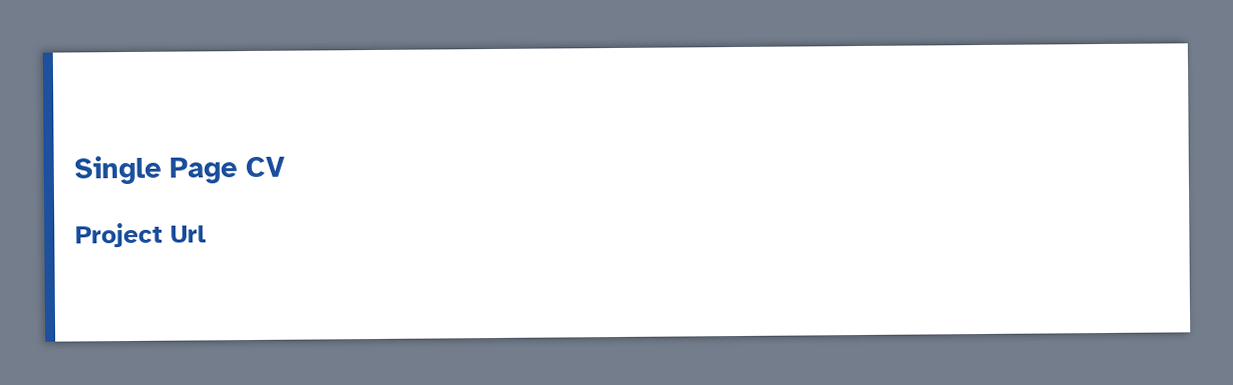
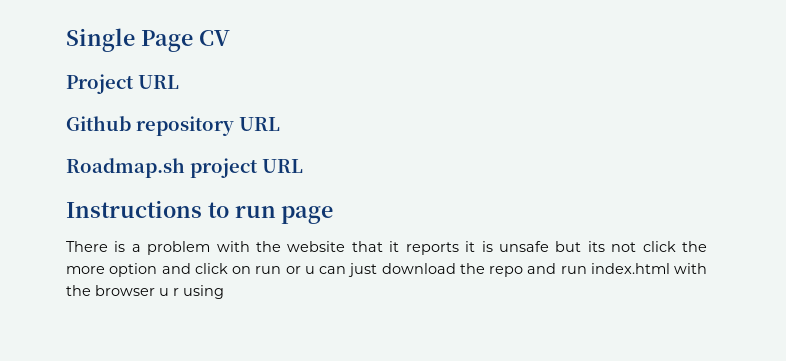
[170,225,207,243] Url -> [138,75,179,89] [66,116,280,136] [66,158,303,178] [66,200,334,224] [66,241,707,255] [66,263,707,277] [66,285,224,299] URL // Github repository URL // Roadmap.sh project URL // Instructions to run page // There is a problem with the website that it reports it is unsafe but its not click the more option and click on run or u can just download the repo and run index.html with the browser u r using

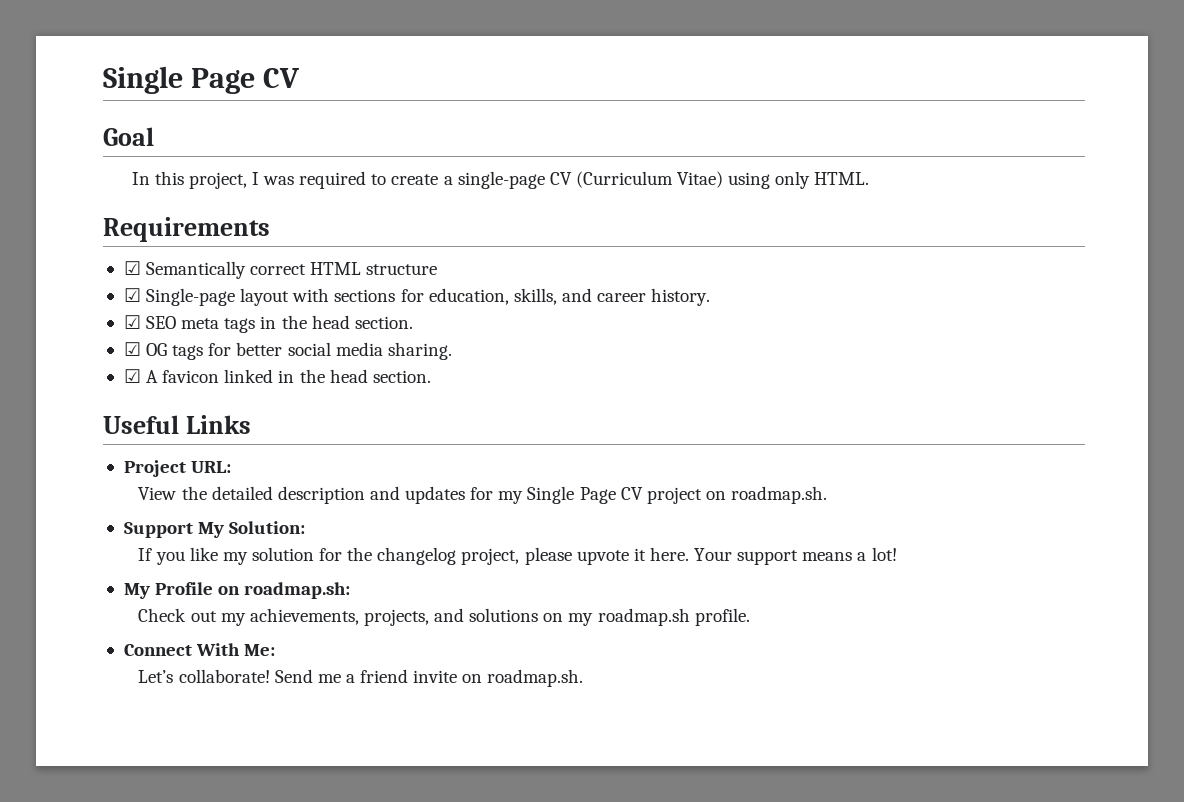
[66,74,179,94] [66,116,280,136] [66,158,303,178] [66,200,334,224] [66,241,707,255] [66,263,707,277] [66,285,224,299] Project URL // Github repository URL // Roadmap.sh project URL // Instructions to run page // There is a problem with the website that it reports it is unsafe but its not click the more option and click on run or u can just download the repo and run index.html with the browser u r using -> [103,127,154,146] [131,171,870,189] [103,217,270,242] [123,261,438,279] [123,288,711,306] [123,315,413,333] [123,342,452,360] [123,369,431,383] [103,415,251,434] [123,460,232,477] [138,486,828,504] [123,521,306,538] [138,547,897,565] [123,582,351,599] [138,608,750,626] [123,643,276,656] [138,669,584,687] Goal // In this project, I was required to create a single-page CV (Curriculum Vitae) using only HTML. // Requirements // ☑ Semantically correct HTML structure // ☑ Single-page layout with sections for education, skills, and career history. // ☑ SEO meta tags in the head section. // ☑ OG tags for better social media sharing. // ☑ A favicon linked in the head section. // Useful Links // Project URL: // View the detailed description and updates for my Single Page CV project on roadmap.sh. // Support My Solution: // If you like my solution for the changelog project, please upvote it here. Your support means a lot! // My Profile on roadmap.sh: // Check out my achievements, projects, and solutions on my roadmap.sh profile. // Connect With Me: // Let’s collaborate! Send me a friend invite on roadmap.sh.

